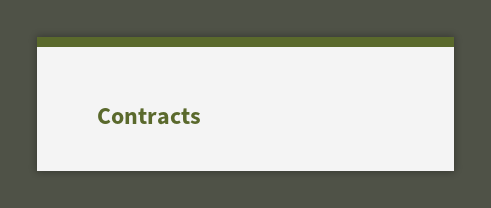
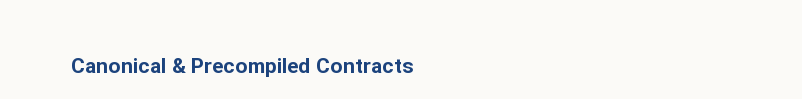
(97, 116) none -> [71,58,311,77] Canonical & Precompiled

